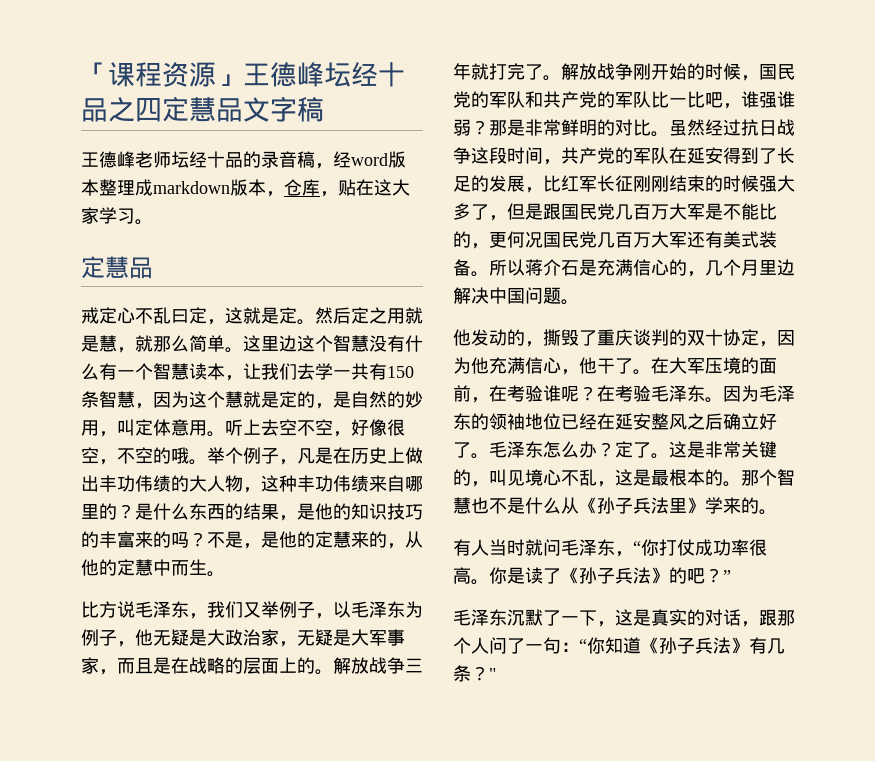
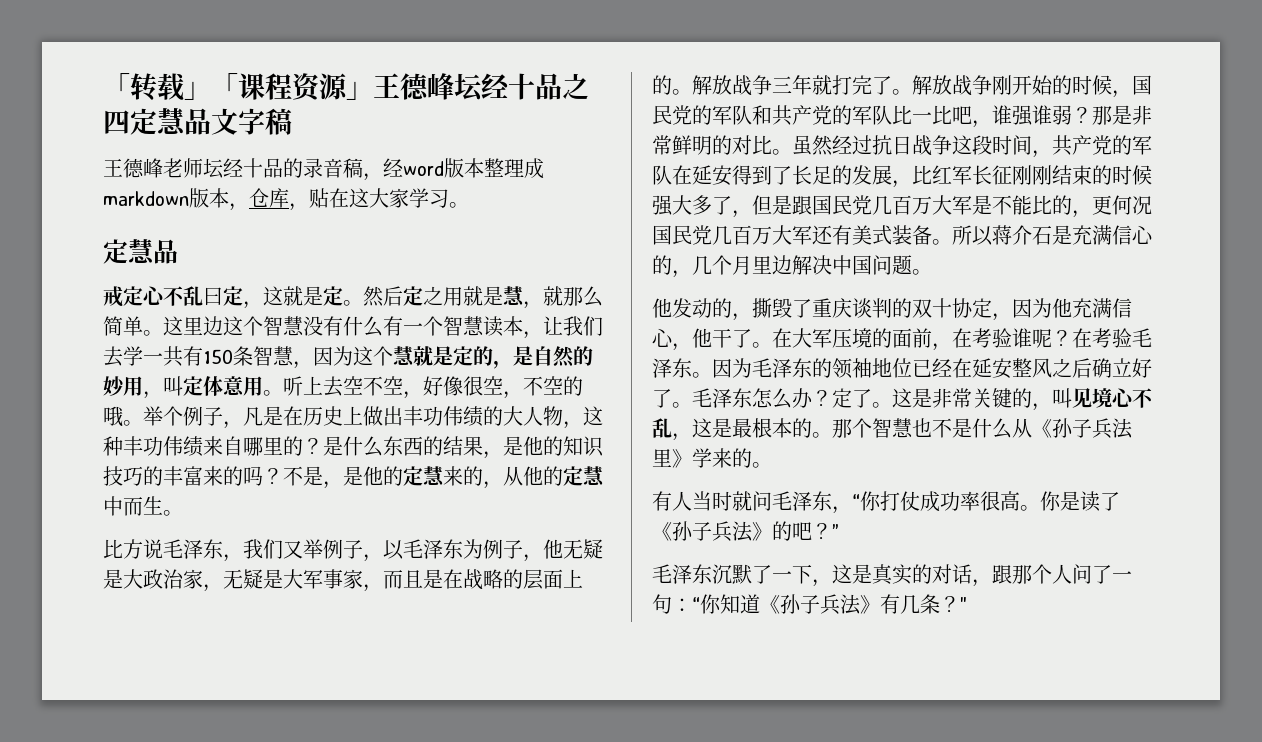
[81,62,108,84] 「 -> [103,73,238,101] 「转载」「

